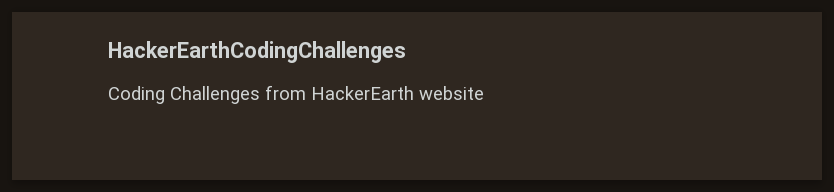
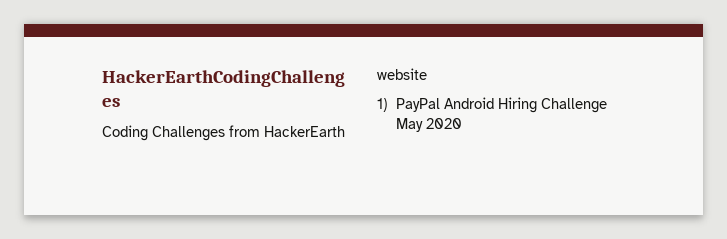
(484, 93) none -> [377,97,607,113] [395,118,462,132] // 1) PayPal Android Hiring Challenge May 2020

